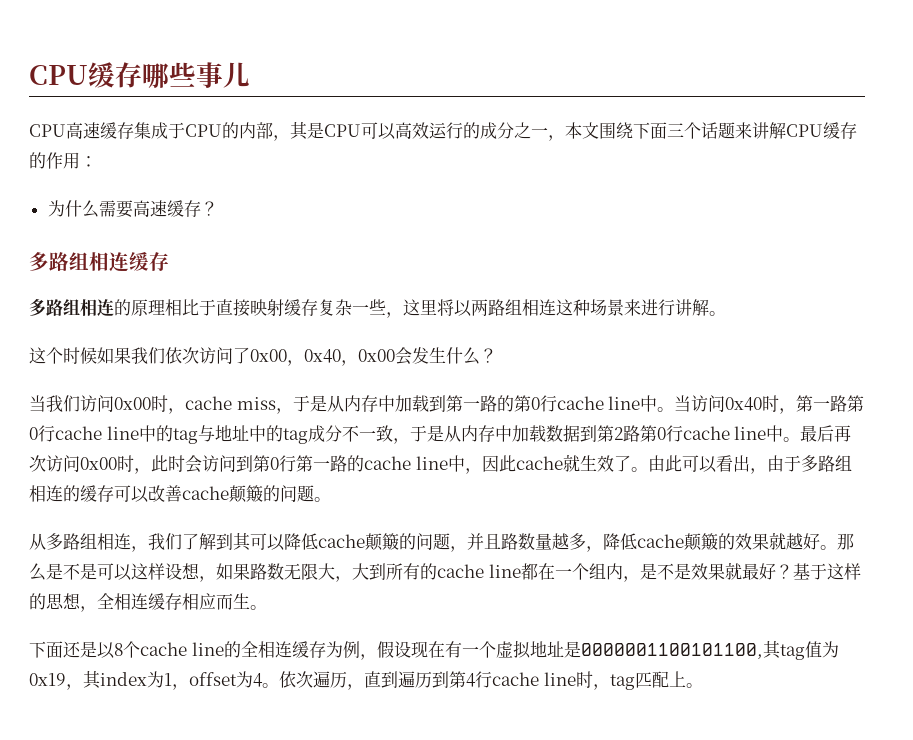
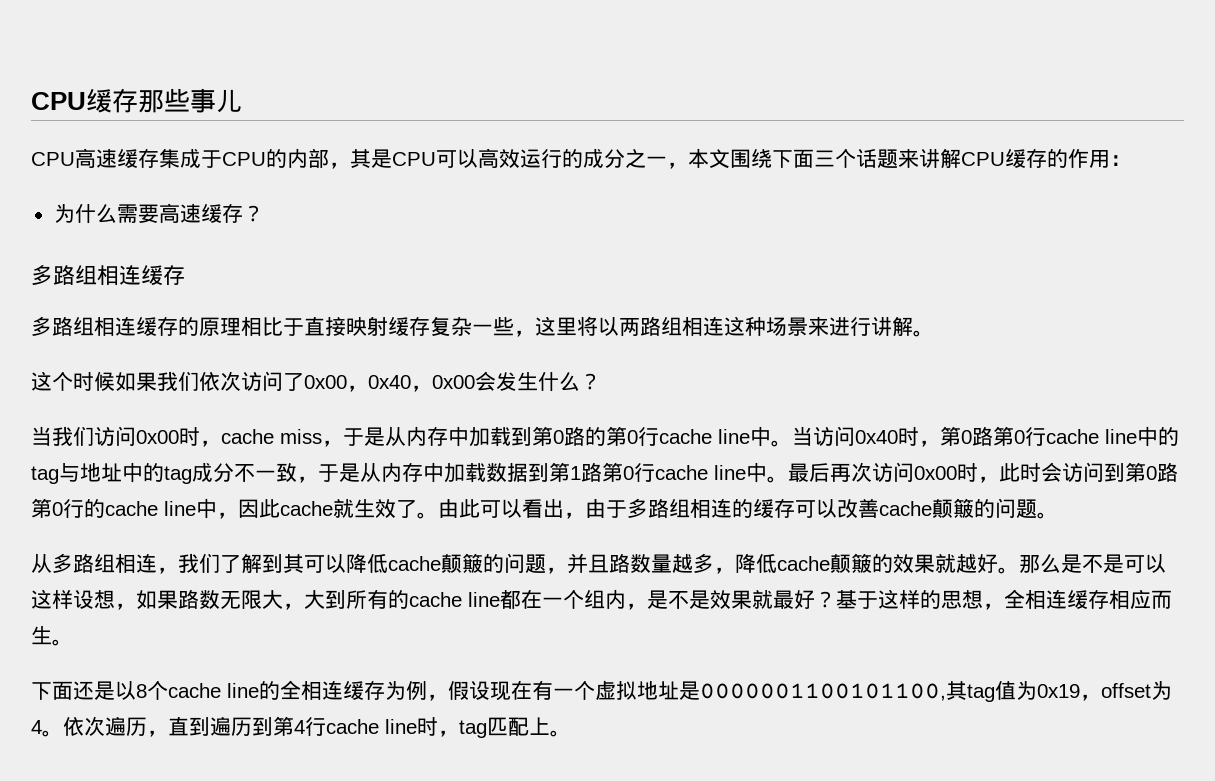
[29,62,169,88] CPU缓存哪 -> [31,88,164,113] CPU缓存那
(114, 307) none -> [136,316,178,336] 缓存
[462,400,480,410] 一 -> [553,430,564,444] 0
[813,400,831,410] 一 -> [961,430,972,444] 0
[613,427,623,440] 2 -> [570,466,581,480] 1
[279,455,347,472] 行第一路 -> [1157,462,1178,482] [31,498,84,518] 路第0行
[83,670,189,690] 其index为1， -> (1101, 697) none

